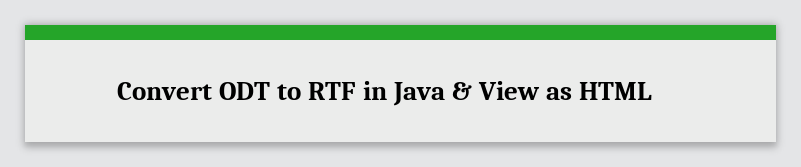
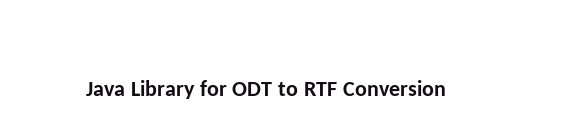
[117,81,653,106] Convert ODT to RTF in Java & View as HTML -> [86,80,446,99] Java Library for ODT to RTF Conversion

